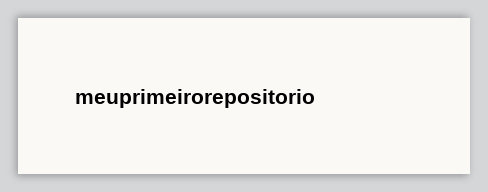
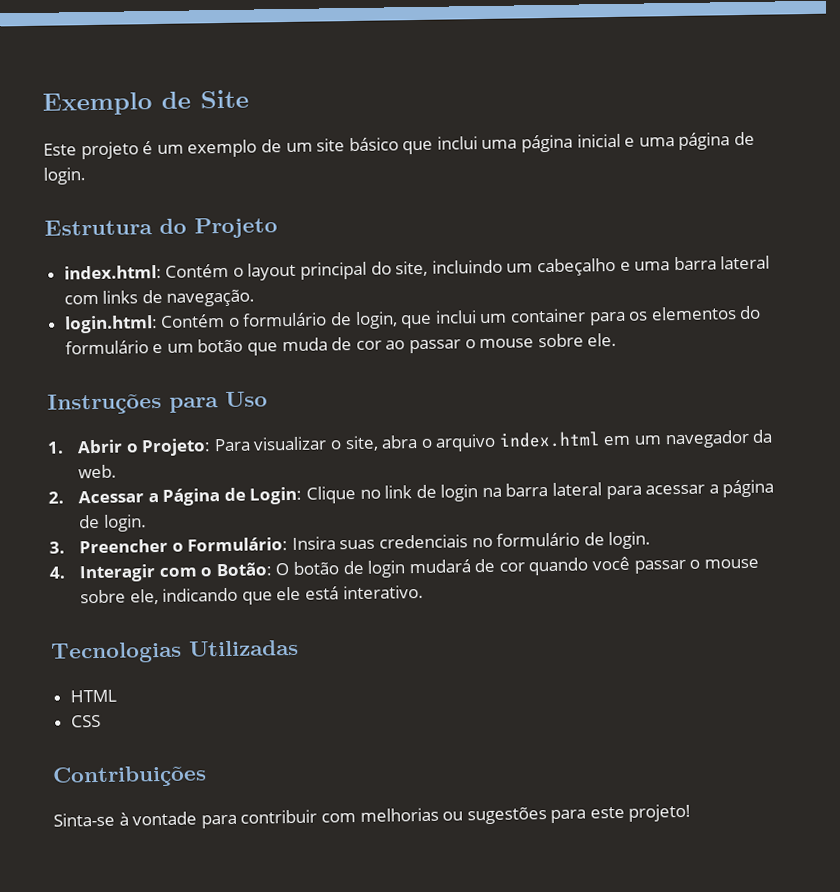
[75,89,315,108] meuprimeirorepositorio -> [42,89,249,116] [43,131,756,160] [43,167,86,185] [44,217,278,239] [63,255,771,281] [63,289,256,307] [63,305,762,334] [64,332,618,356] [47,391,268,415] [47,429,773,457] [77,464,117,479] [48,479,775,506] [78,514,147,532] [49,531,652,554] [49,556,759,583] [79,584,424,605] [50,639,299,664] [69,689,117,703] [70,714,101,728] [52,765,207,788] [53,803,692,829] Exemplo de Site // Este projeto é um exemplo de um site básico que inclui uma página inicial e uma página de login. // Estrutura do Projeto // index.html: Contém o layout principal do site, incluindo um cabeçalho e uma barra lateral com links de navegação. // login.html: Contém o formulário de login, que inclui um container para os elementos do formulário e um botão que muda de cor ao passar o mouse sobre ele. // Instruções para Uso // 1. Abrir o Projeto: Para visualizar o site, abra o arquivo index.html em um navegador da web. // 2. Acessar a Página de Login: Clique no link de login na barra lateral para acessar a página de login. // 3. Preencher o Formulário: Insira suas credenciais no formulário de login. // 4. Interagir com o Botão: O botão de login mudará de cor quando você passar o mouse sobre ele, indicando que ele está interativo. // Tecnologias Utilizadas // HTML // CSS // Contribuições // Sinta-se à vontade para contribuir com melhorias ou sugestões para este projeto!

